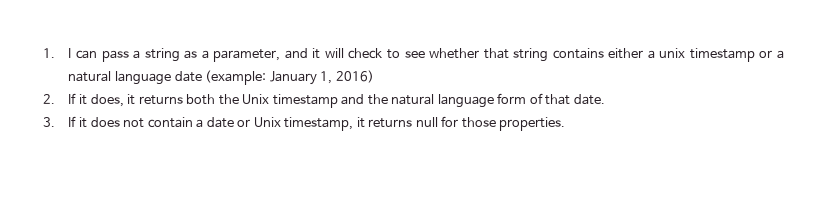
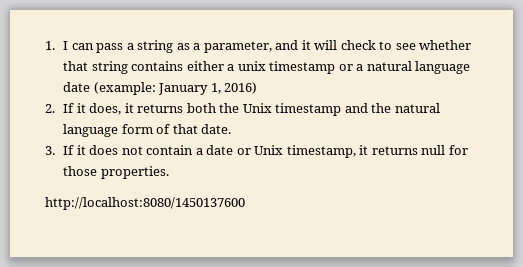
(566, 124) none -> [45,197,245,210] // http://localhost:8080/1450137600

